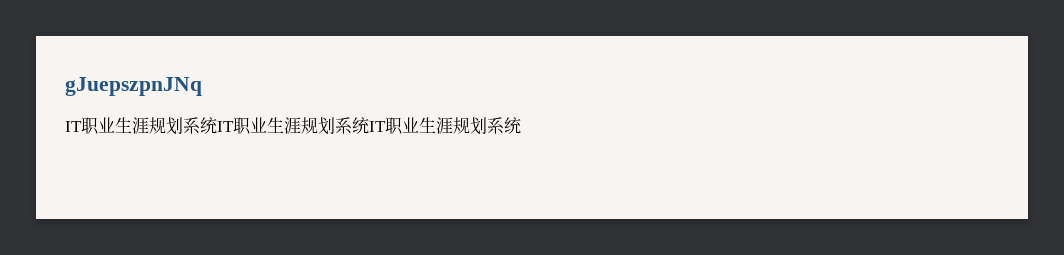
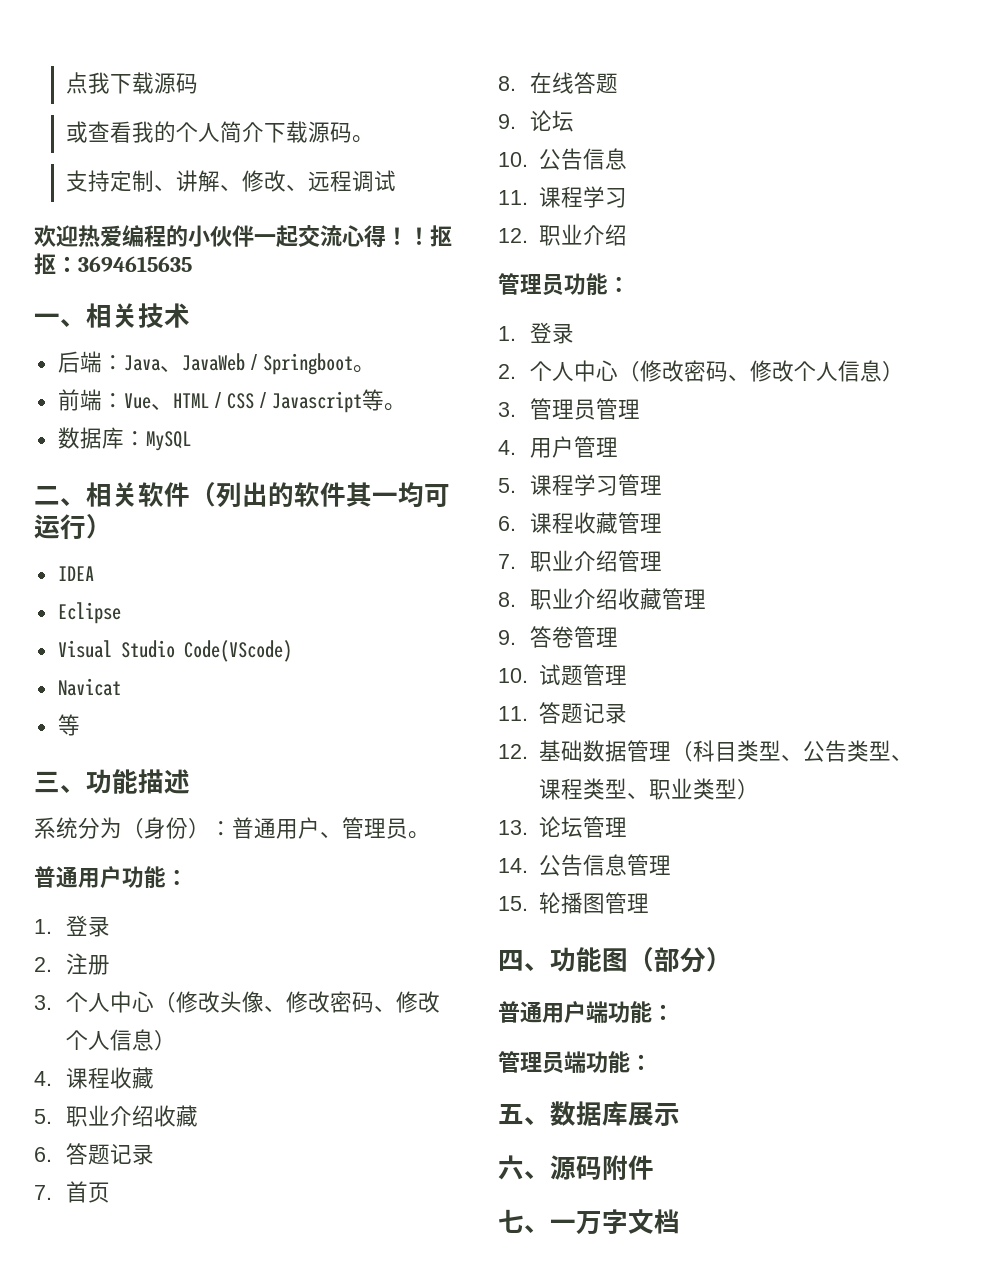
[65,77,202,96] [65,117,521,135] gJuepszpnJNq // IT职业生涯规划系统IT职业生涯规划系统IT职业生涯规划系统 -> [65,72,198,94] [65,121,374,143] [65,170,396,192] [34,225,452,248] [34,253,192,275] [34,303,190,328] [57,351,375,375] [57,389,406,413] [57,427,191,451] [34,482,450,508] [34,514,112,540] [57,566,94,581] [57,602,121,624] [57,640,292,662] [57,678,121,696] [57,714,80,736] [34,769,190,794] [34,817,430,839] [34,866,188,888] [34,915,110,937] [34,953,110,975] [34,991,440,1013] [65,1029,176,1051] [34,1067,154,1089] [34,1105,198,1127] [34,1143,154,1165] [34,1181,110,1203] [498,72,618,94] [498,110,574,132] [498,148,627,170] [498,186,627,208] [498,224,627,246] [498,273,630,296] [498,322,574,344] [498,360,904,382] [498,398,640,420] [498,436,618,458] [498,474,662,496] [498,512,662,534] [498,550,662,572] [498,588,706,610] [498,626,618,648] [498,664,627,686] [498,702,627,724] [498,740,913,762] [538,778,759,800] [498,816,627,838] [498,854,671,876] [498,892,649,914] [498,947,732,973] [498,1001,674,1023] [498,1051,652,1074] [498,1101,680,1126] [498,1155,654,1181] [498,1209,680,1235] 点我下载源码 // 或查看我的个人简介下载源码。 // 支持定制、讲解、修改、远程调试 // 欢迎热爱编程的小伙伴一起交流心得！！抠抠：3694615635 // 一、相关技术 // 后端：Java、JavaWeb / Springboot。 // 前端：Vue、HTML / CSS / Javascript等。 // 数据库：MySQL // 二、相关软件（列出的软件其一均可运行） // IDEA // Eclipse // Visual Studio Code(VScode) // Navicat // 等 // 三、功能描述 // 系统分为（身份）：普通用户、管理员。 // 普通用户功能： // 1.登录 // 2.注册 // 3.个人中心（修改头像、修改密码、修改个人信息） // 4.课程收藏 // 5.职业介绍收藏 // 6.答题记录 // 7.首页 // 8.在线答题 // 9.论坛 // 10.公告信息 // 11.课程学习 // 12.职业介绍 // 管理员功能： // 1.登录 // 2.个人中心（修改密码、修改个人信息） // 3.管理员管理 // 4.用户管理 // 5.课程学习管理 // 6.课程收藏管理 // 7.职业介绍管理 // 8.职业介绍收藏管理 // 9.答卷管理 // 10.试题管理 // 11.答题记录 // 12.基础数据管理（科目类型、公告类型、课程类型、职业类型） // 13.论坛管理 // 14.公告信息管理 // 15.轮播图管理 // 四、功能图（部分） // 普通用户端功能： // 管理员端功能： // 五、数据库展示 // 六、源码附件 // 七、一万字文档

